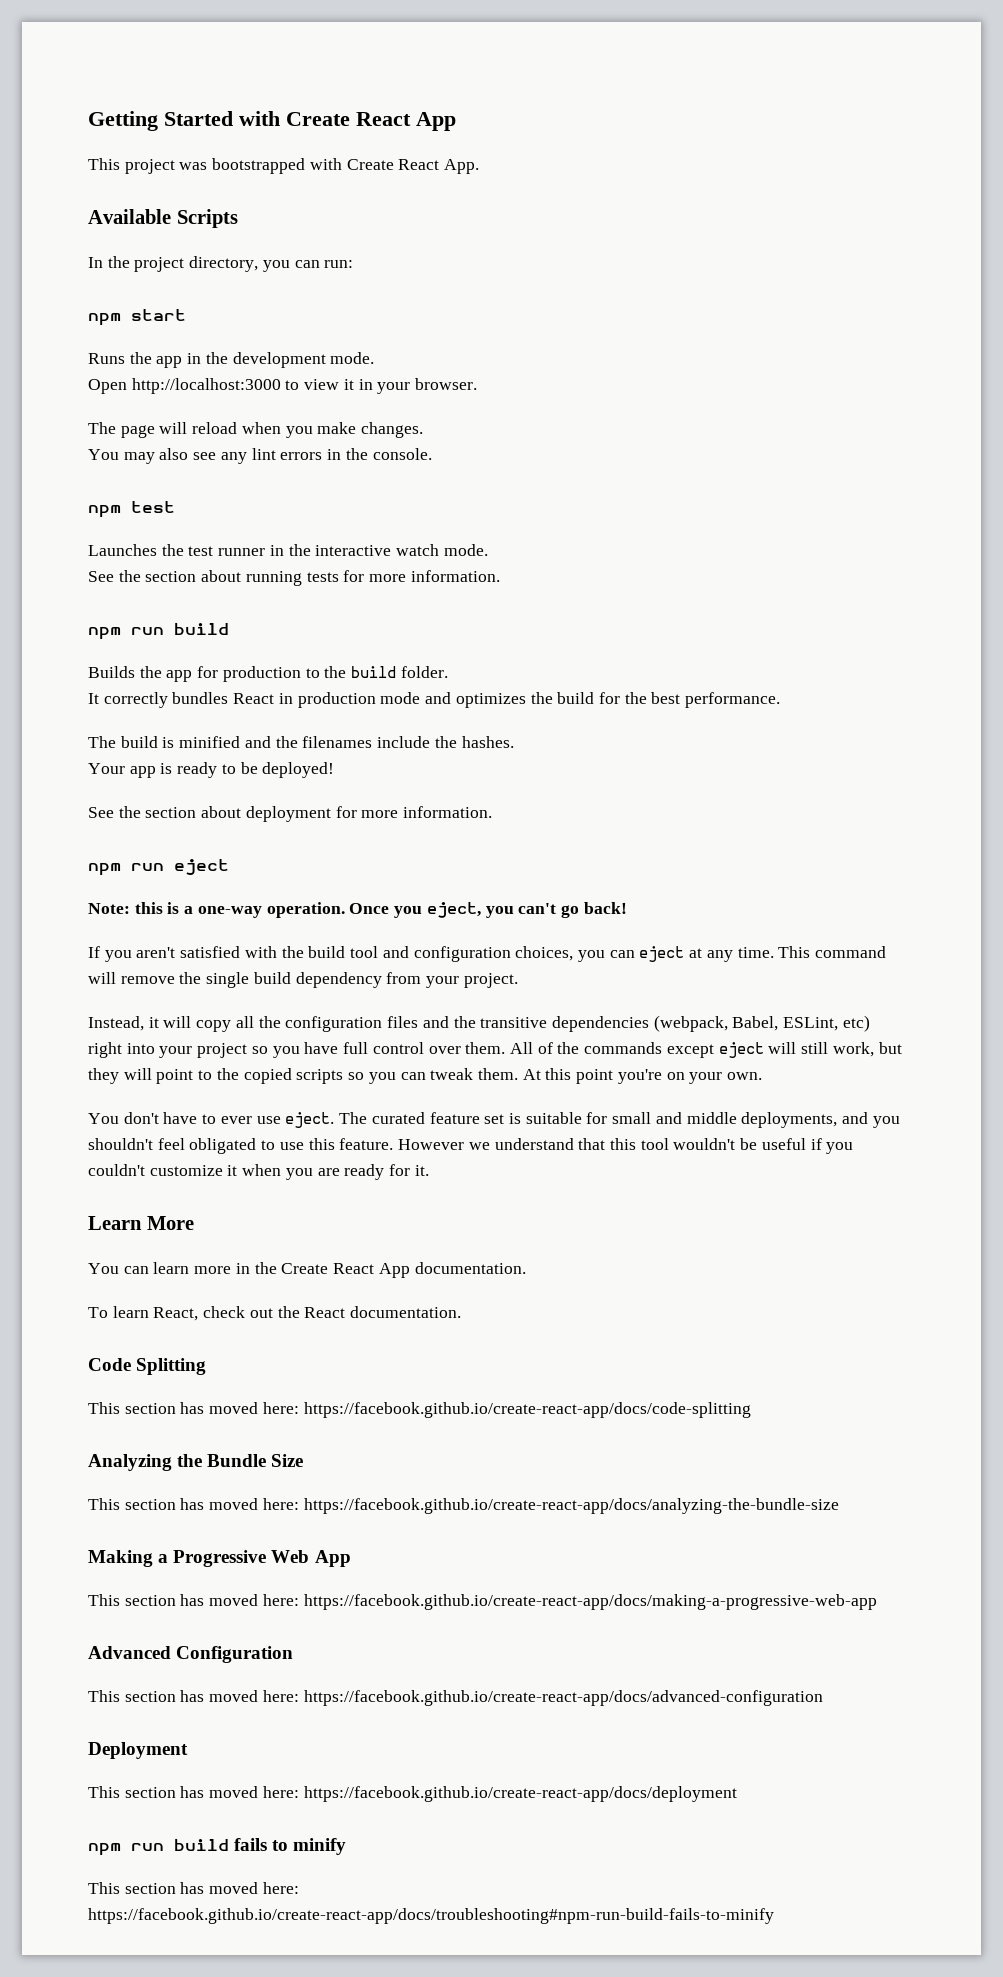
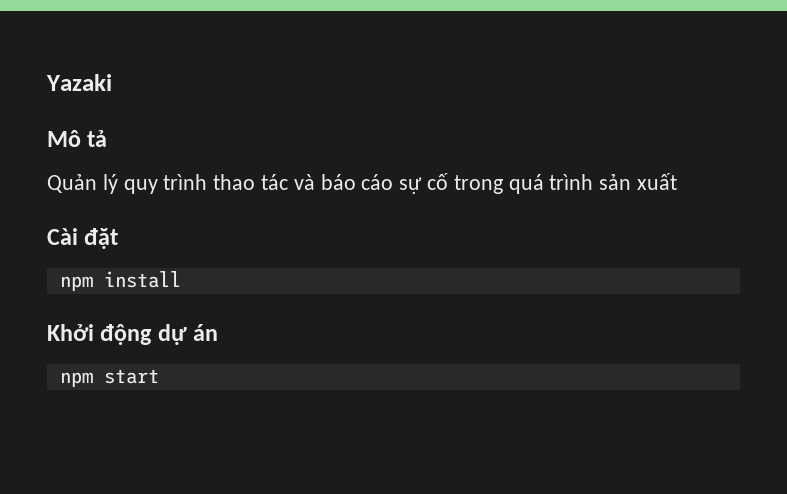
[88,111,456,131] [88,158,480,174] [88,209,238,228] [88,256,354,272] [88,309,186,326] [88,352,375,368] [88,378,478,394] [88,422,424,438] [88,448,432,464] [88,501,175,518] [88,544,488,556] [88,570,500,586] [88,623,229,640] [88,666,448,682] [88,692,781,708] [88,736,514,748] [88,762,335,778] [88,806,493,822] [88,859,229,876] [88,902,627,918] [88,946,887,962] [88,972,518,988] [88,1015,870,1032] [88,1042,902,1058] [88,1068,763,1084] [88,1112,900,1128] [88,1138,854,1154] [88,1164,429,1180] [88,1216,194,1230] [88,1262,526,1278] [88,1306,462,1321] [88,1358,207,1375] [88,1402,751,1418] [88,1454,304,1471] [88,1498,839,1514] [88,1550,351,1567] [88,1594,877,1610] [88,1646,294,1663] [88,1690,823,1706] [88,1742,188,1759] [88,1786,737,1802] [88,1838,347,1856] [88,1882,299,1894] [88,1908,774,1924] Getting Started with Create React App // This project was bootstrapped with Create React App. // Available Scripts // In the project directory, you can run: // npm start // Runs the app in the development mode. // Open http://localhost:3000 to view it in your browser. // The page will reload when you make changes. // You may also see any lint errors in the console. // npm test // Launches the test runner in the interactive watch mode. // See the section about running tests for more information. // npm run build // Builds the app for production to the build folder. // It correctly bundles React in production mode and optimizes the build for the best performance. // The build is minified and the filenames include the hashes. // Your app is ready to be deployed! // See the section about deployment for more information. // npm run eject // Note: this is a one-way operation. Once you eject, you can't go back! // If you aren't satisfied with the build tool and configuration choices, you can eject at any time. This command will remove the single build dependency from your project. // Instead, it will copy all the configuration files and the transitive dependencies (webpack, Babel, ESLint, etc) right into your project so you have full control over them. All of the commands except eject will still work, but they will point to the copied scripts so you can tweak them. At this point you're on your own. // You don't have to ever use eject. The curated feature set is suitable for small and middle deployments, and you shouldn't feel obligated to use this feature. However we understand that this tool wouldn't be useful if you couldn't customize it when you are ready for it. // Learn More // You can learn more in the Create React App documentation. // To learn React, check out the React documentation. // Code Splitting // This section has moved here: https://facebook.github.io/create-react-app/docs/code-splitting // Analyzing the Bundle Size // This section has moved here: https://facebook.github.io/create-react-app/docs/analyzing-the-bundle-size // Making a Progressive Web App // This section has moved here: https://facebook.github.io/create-react-app/docs/making-a-progressive-web-app // Advanced Configuration // This section has moved here: https://facebook.github.io/create-react-app/docs/advanced-configuration // Deployment // This section has moved here: https://facebook.github.io/create-react-app/docs/deployment // npm run build fails to minify // This section has moved here: https://facebook.github.io/create-react-app/docs/troubleshooting#npm-run-build-fails-to-minify -> [46,74,112,91] [47,130,108,147] [47,173,678,194] [47,228,119,249] [59,271,181,291] [47,324,219,345] [59,369,159,387] Yazaki // Mô tả // Quản lý quy trình thao tác và báo cáo sự cố trong quá trình sản xuất // Cài đặt // npm install // Khởi động dự án // npm start

